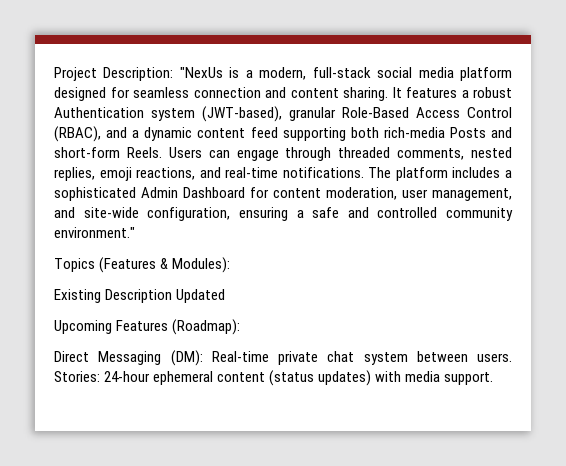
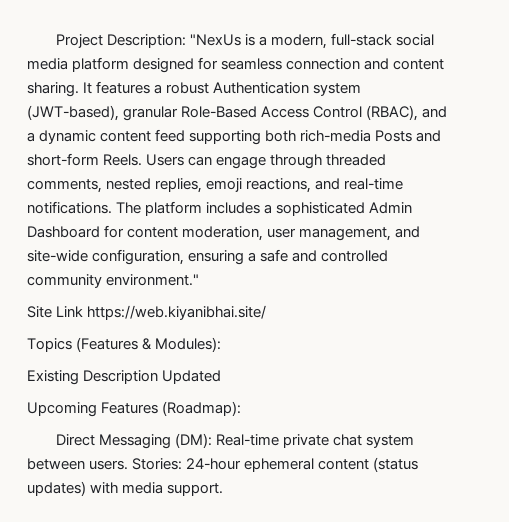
(135, 232) none -> [27,305,267,320] // Site Link https://web.kiyanibhai.site/

